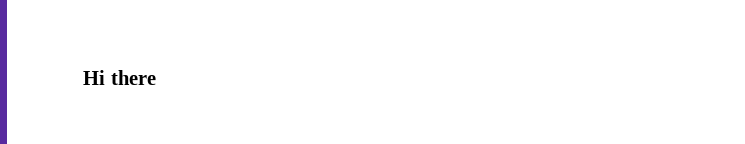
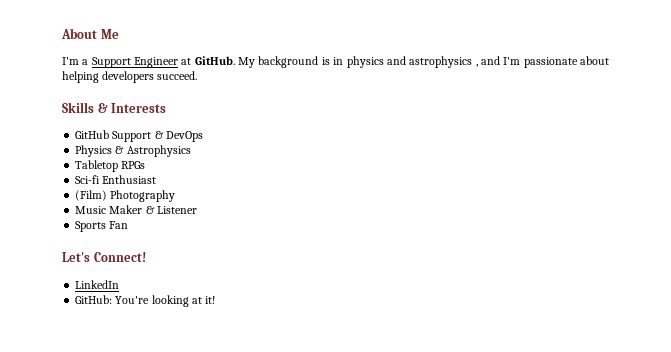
[83,70,156,85] Hi there -> [61,28,119,39] [62,56,610,68] [62,71,198,83] [62,102,167,113] [75,130,203,142] [75,145,191,157] [75,160,146,172] [75,175,157,184] [75,190,176,202] [75,205,197,214] [75,221,129,232] [62,252,146,262] [75,280,120,289] [75,295,216,307] About Me // I'm a Support Engineer at GitHub. My background is in physics and astrophysics , and I'm passionate about helping developers succeed. // Skills & Interests // GitHub Support & DevOps // Physics & Astrophysics // Tabletop RPGs // Sci-fi Enthusiast // (Film) Photography // Music Maker & Listener // Sports Fan // Let's Connect! // LinkedIn // GitHub: You're looking at it!

